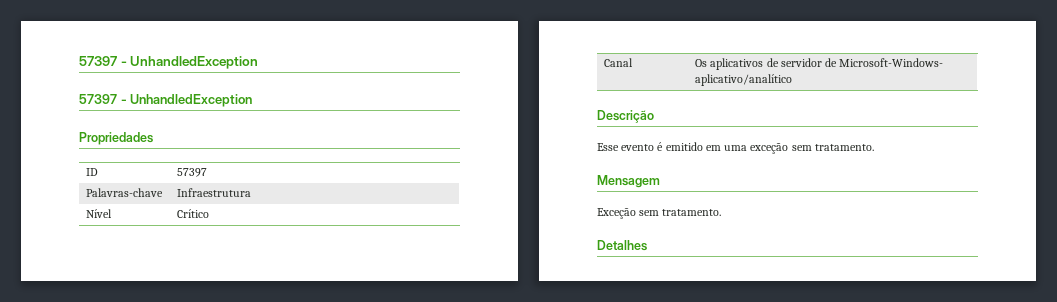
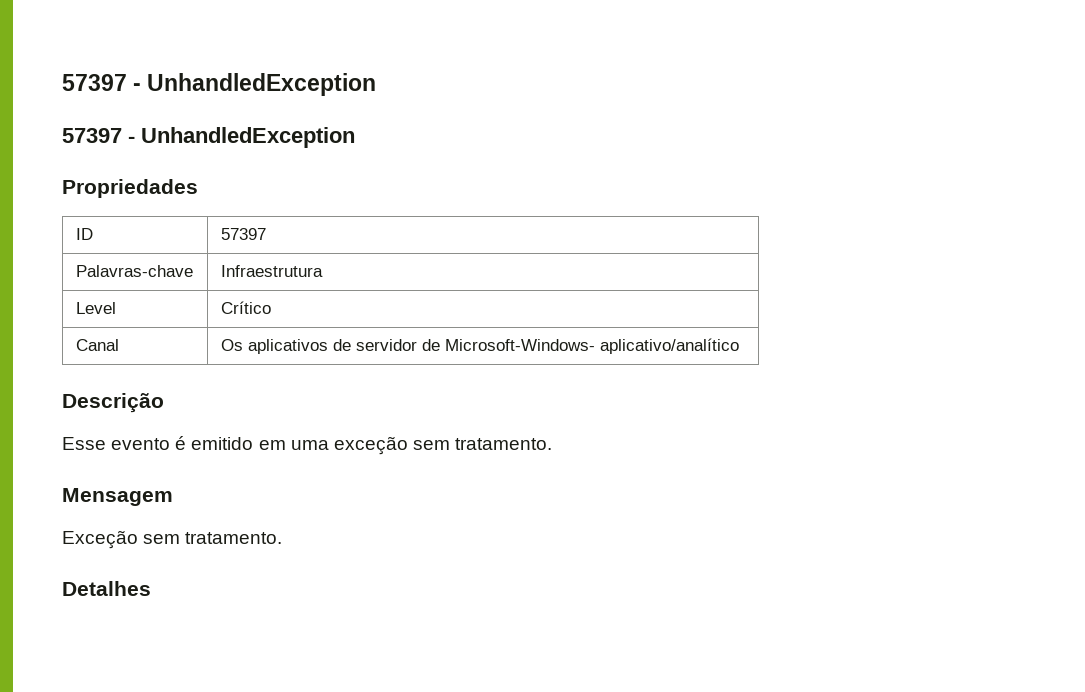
[86,209,113,218] Nível -> [75,302,116,314] Level

